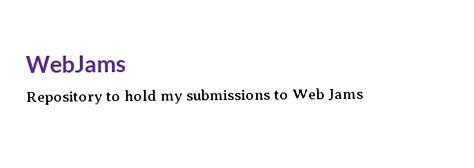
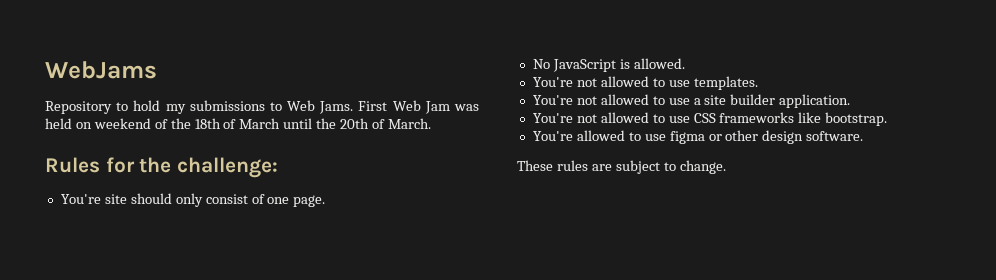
[328,88,365,102] Jams -> [319,100,480,114] [45,118,431,129] [45,157,279,178] [60,193,326,207] [532,58,685,72] [532,76,758,90] [532,94,851,108] [532,112,888,126] [532,130,864,144] [517,160,726,174] Jams. First Web Jam was held on weekend of the 18th of March until the 20th of March. // Rules for the challenge: // You're site should only consist of one page. // No JavaScript is allowed. // You're not allowed to use templates. // You're not allowed to use a site builder application. // You're not allowed to use CSS frameworks like bootstrap. // You're allowed to use figma or other design software. // These rules are subject to change.

